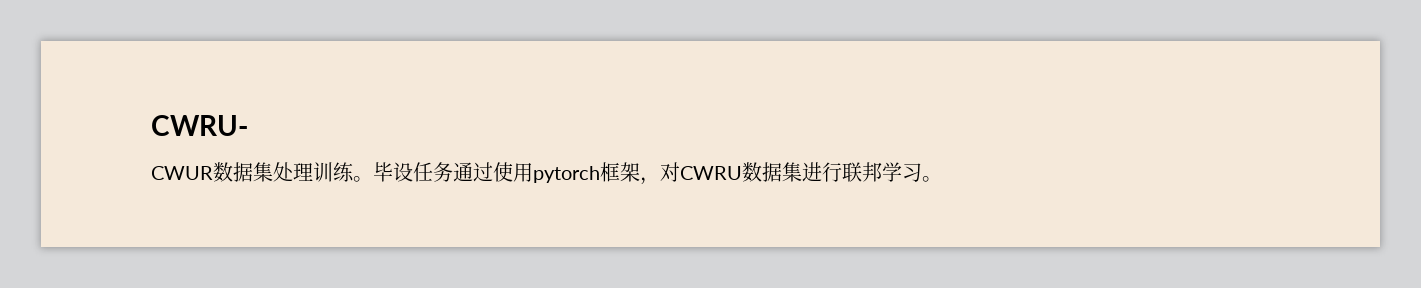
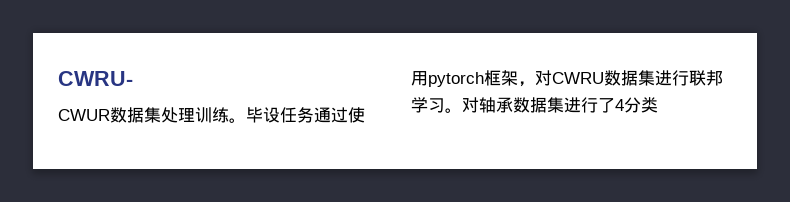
(942, 179) none -> [462,97,658,113] 对轴承数据集进行了4分类

